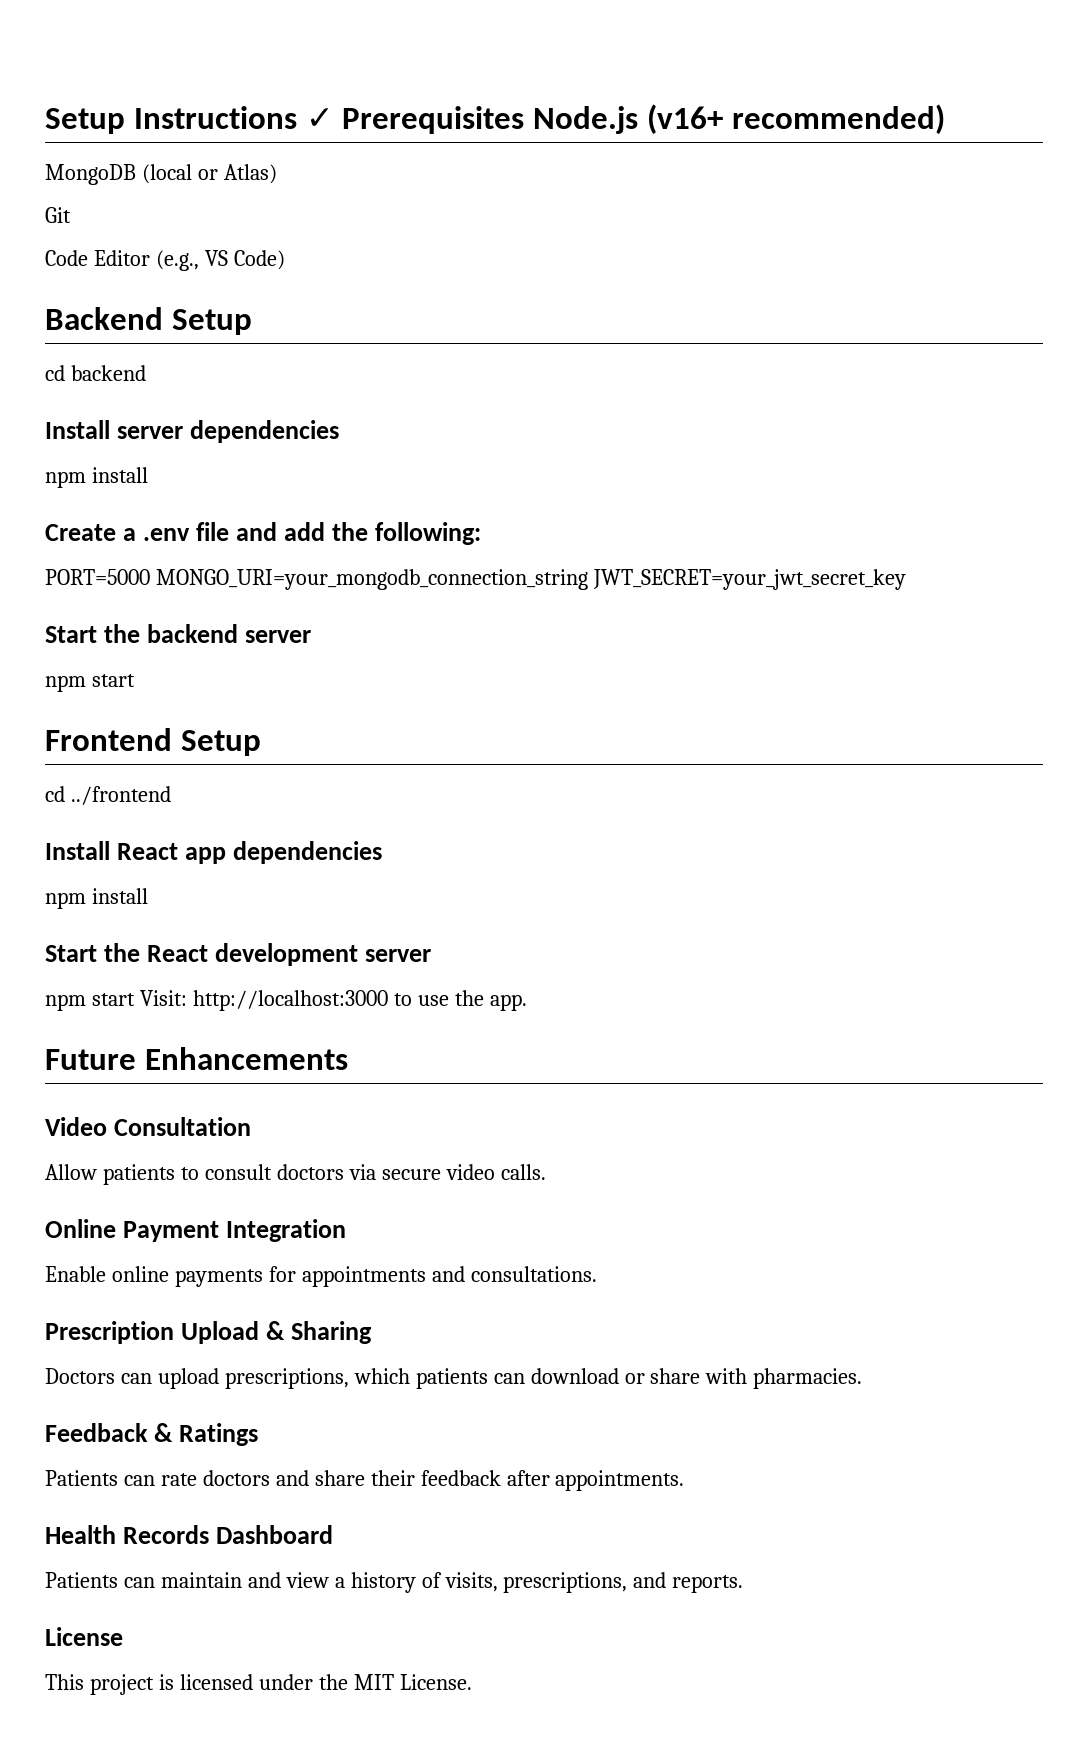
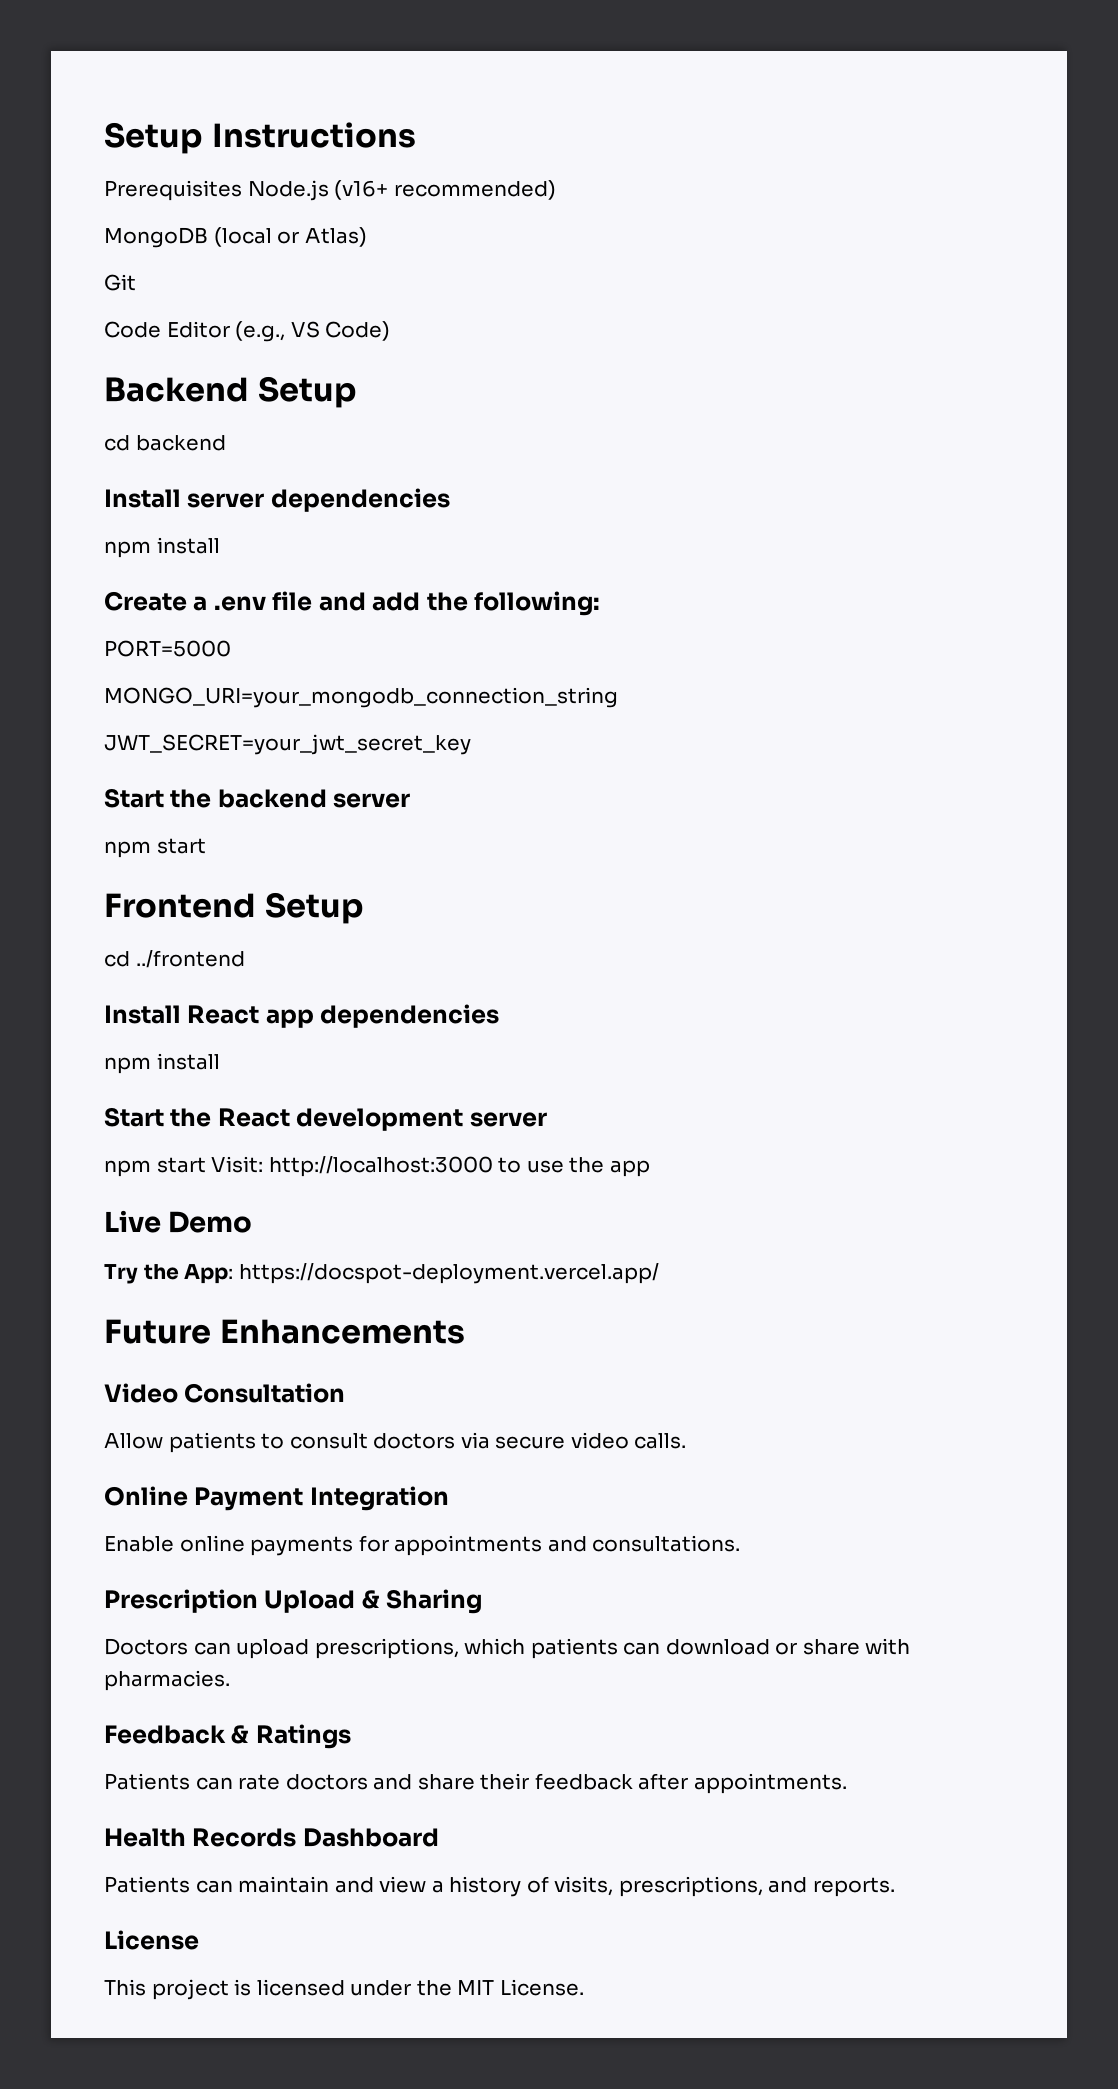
[305,108,334,129] ✓ -> (416, 135) //
(150, 577) none -> (231, 648) //
(588, 579) none -> (618, 697) //
[489,994,527,1011] app. -> [609,1160,650,1177] [104,1210,253,1233] [104,1263,659,1284] app // Live Demo // Try the App: https://docspot-deployment.vercel.app/

